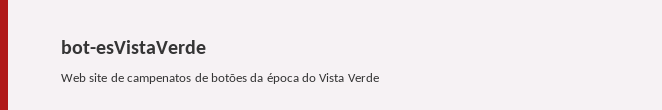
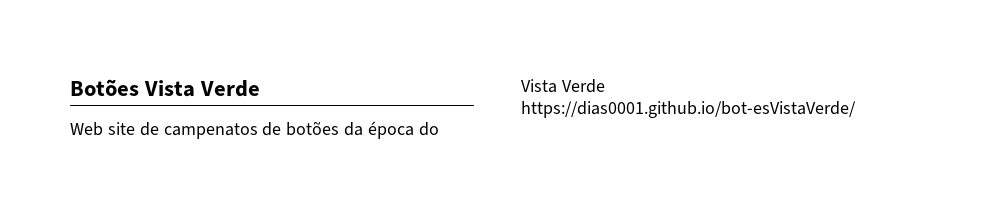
[61,40,206,54] bot-esVistaVerde -> [70,79,261,97] Botões Vista Verde
(379, 77) none -> [521,101,856,118] https://dias0001.github.io/bot-esVistaVerde/

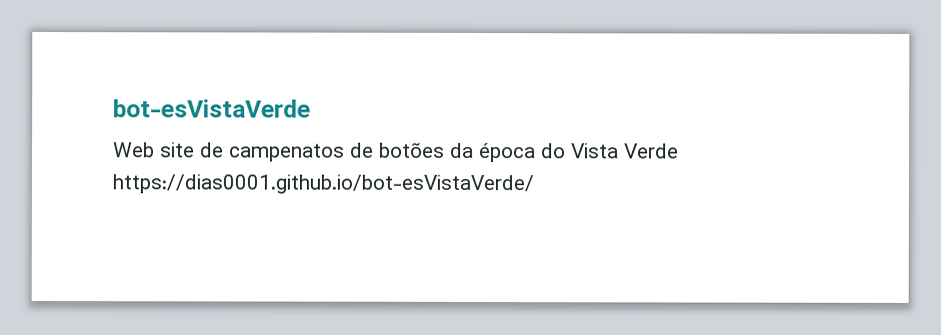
[70,79,261,97] Botões Vista Verde -> [113,99,311,118] bot-esVistaVerde

